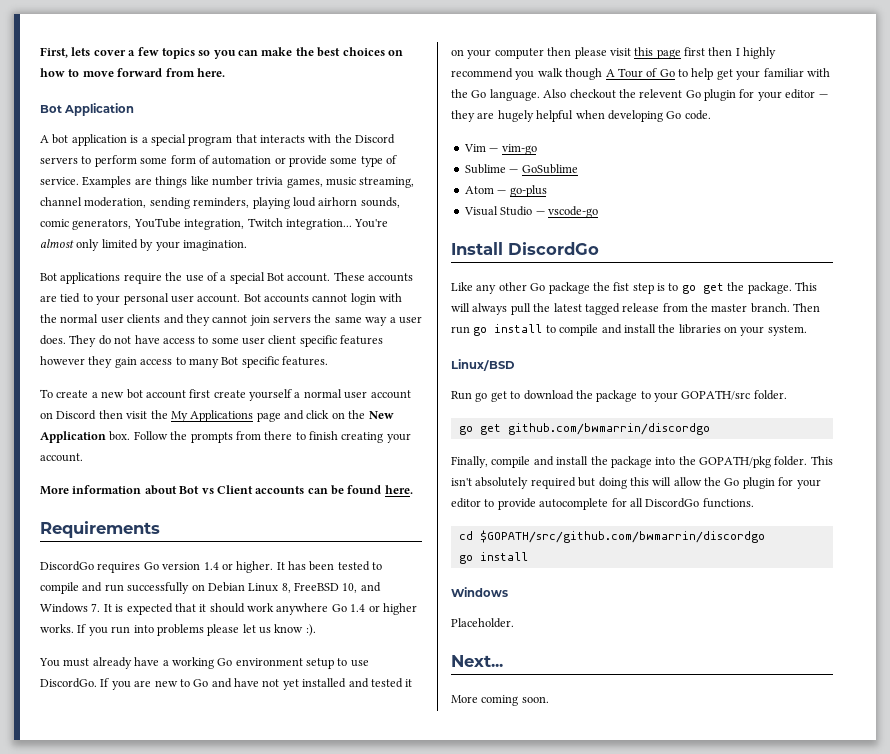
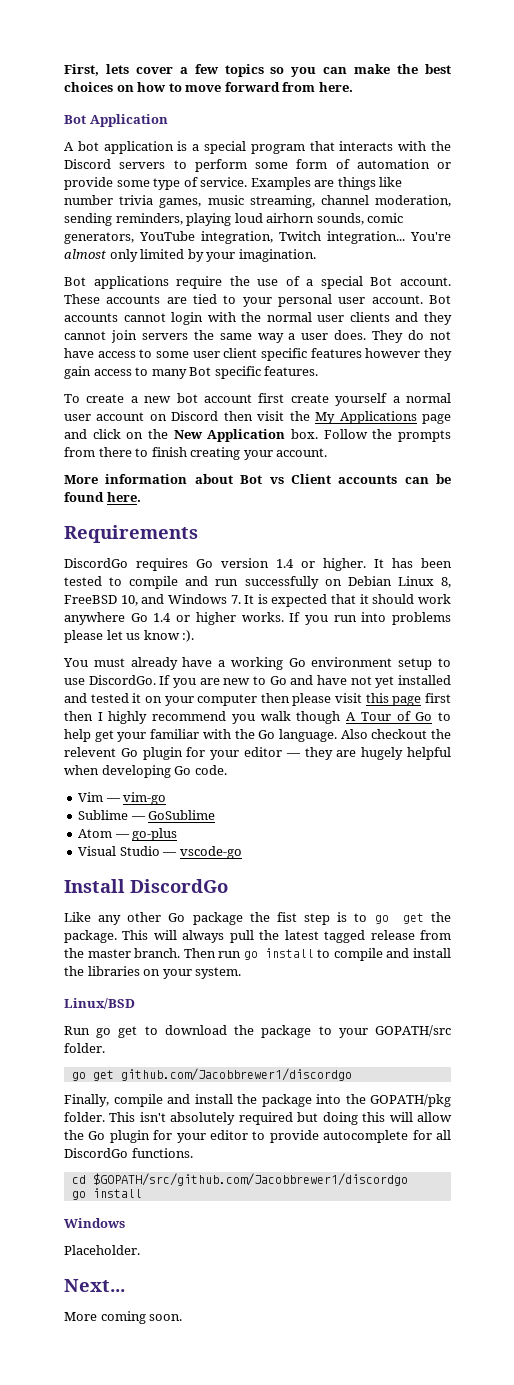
[507,423,710,435] github.com/bwmarrin/discordgo -> [120,1068,352,1081] github.com/Jacobbrewer1/discordgo
[479,530,765,543] $GOPATH/src/github.com/bwmarrin/discordgo -> [92,1173,408,1186] $GOPATH/src/github.com/Jacobbrewer1/discordgo

